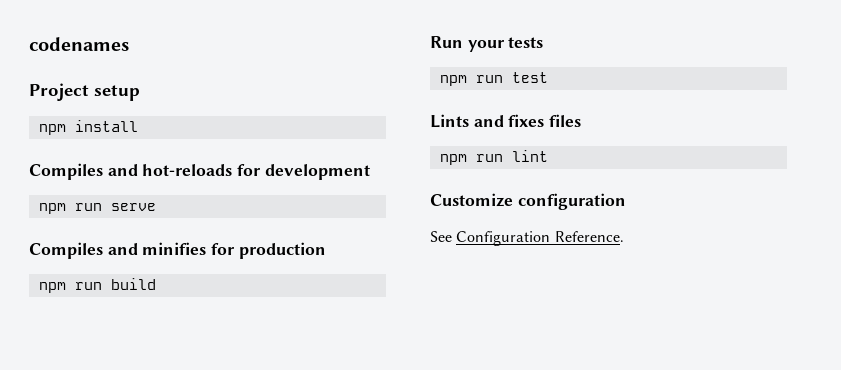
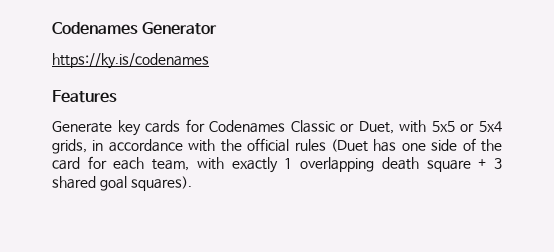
[29,37,129,51] [29,83,140,101] [38,120,138,135] [29,163,370,180] [38,203,156,214] [29,242,326,259] [38,278,156,293] [430,36,544,52] [439,72,548,86] [430,114,582,128] [439,150,548,165] [430,193,626,210] [430,231,624,246] codenames // Project setup // npm install // Compiles and hot-reloads for development // npm run serve // Compiles and minifies for production // npm run build // Run your tests // npm run test // Lints and fixes files // npm run lint // Customize configuration // See Configuration Reference. -> [52,22,218,35] [52,53,209,69] [52,90,117,103] [52,119,503,136] [52,138,503,154] [52,156,503,173] [52,176,192,191] Codenames Generator // https://ky.is/codenames // Features // Generate key cards for Codenames Classic or Duet, with 5x5 or 5x4 grids, in accordance with the official rules (Duet has one side of the card for each team, with exactly 1 overlapping death square + 3 shared goal squares).

